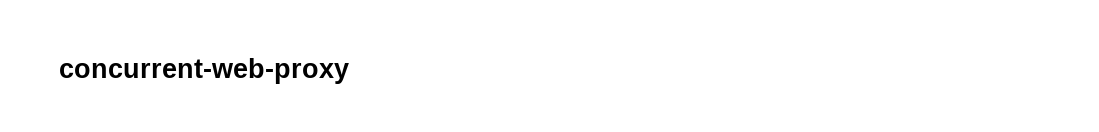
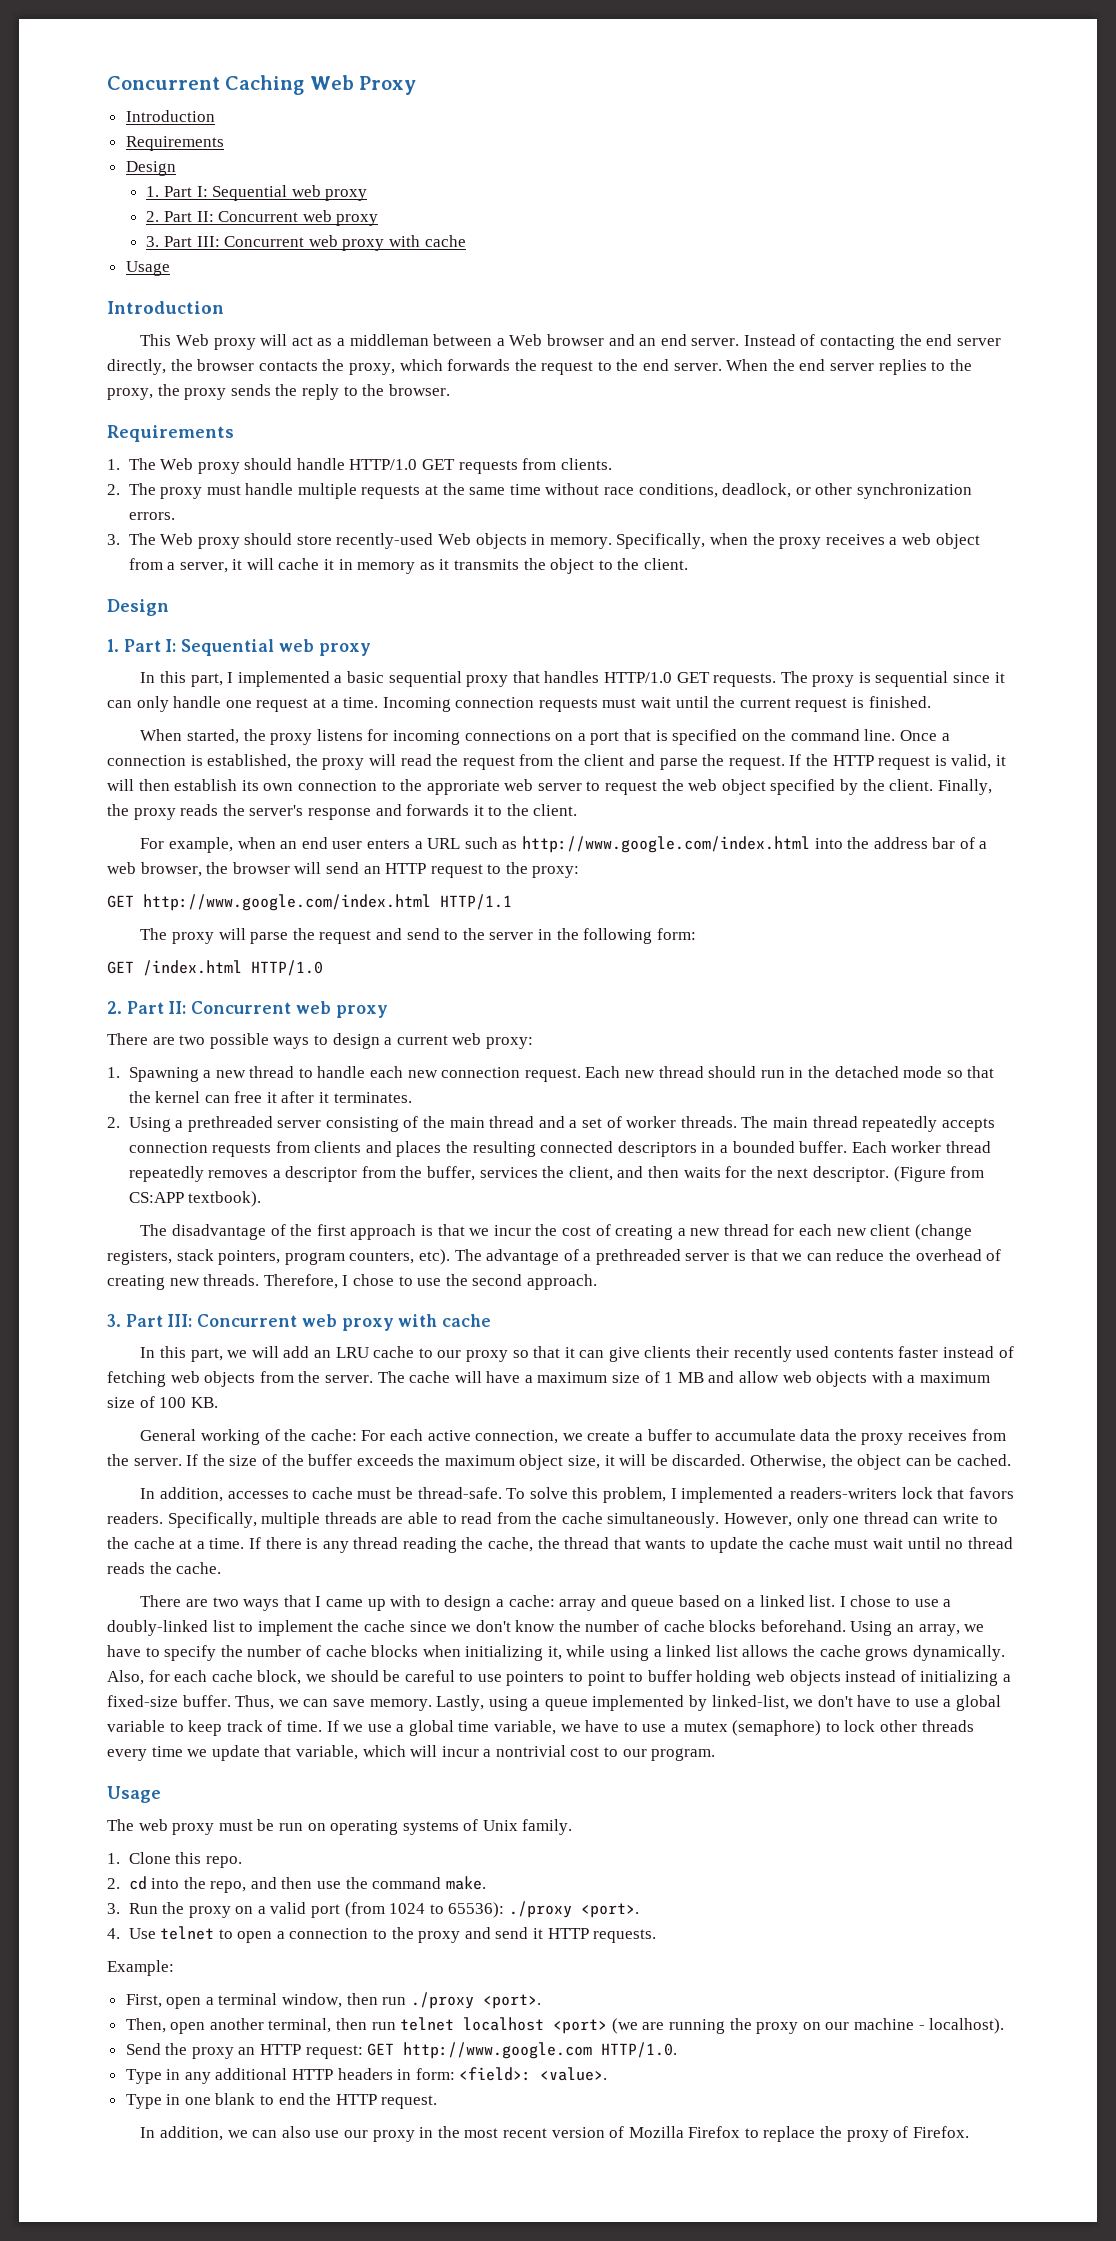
[59,58,349,84] concurrent-web-proxy -> [107,75,417,95] [125,110,215,122] [125,136,224,151] [125,161,176,176] [146,185,368,201] [146,210,379,226] [146,235,466,251] [125,261,170,276] [107,301,224,314] [140,334,1001,350] [107,359,972,375] [107,384,450,400] [107,425,234,442] [107,458,612,474] [107,483,972,499] [128,512,175,520] [107,533,980,549] [128,558,688,574] [107,599,169,616] [107,639,371,656] [140,671,1005,687] [107,696,931,712] [140,729,950,745] [107,754,1006,770] [107,779,992,795] [107,804,578,820] [140,836,988,853] [107,862,580,878] [107,894,512,911] [140,928,696,944] [107,960,323,976] [107,1001,388,1018] [107,1033,533,1049] [107,1066,995,1082] [128,1091,412,1103] [107,1116,995,1132] [128,1141,991,1157] [128,1166,985,1182] [128,1191,262,1207] [140,1224,972,1240] [107,1249,1002,1265] [107,1274,597,1290] [107,1314,492,1331] [140,1346,1014,1362] [107,1371,990,1387] [107,1396,218,1408] [140,1429,1006,1445] [107,1454,1011,1470] [140,1487,1015,1503] [107,1512,998,1528] [107,1537,1013,1553] [107,1562,222,1574] [140,1595,952,1611] [107,1620,985,1636] [107,1645,1005,1661] [107,1670,1011,1686] [107,1695,1001,1711] [107,1720,974,1736] [107,1745,716,1761] [107,1786,161,1803] [107,1819,573,1835] [107,1852,242,1868] [107,1876,486,1893] [107,1901,639,1918] [107,1926,657,1943] [107,1960,174,1976] [125,1992,541,2009] [125,2017,1005,2034] [125,2042,678,2059] [125,2067,608,2084] [125,2093,438,2109] [140,2126,969,2142] Concurrent Caching Web Proxy // Introduction // Requirements // Design // 1. Part I: Sequential web proxy // 2. Part II: Concurrent web proxy // 3. Part III: Concurrent web proxy with cache // Usage // Introduction // This Web proxy will act as a middleman between a Web browser and an end server. Instead of contacting the end server directly, the browser contacts the proxy, which forwards the request to the end server. When the end server replies to the proxy, the proxy sends the reply to the browser. // Requirements // 1. The Web proxy should handle HTTP/1.0 GET requests from clients. // 2. The proxy must handle multiple requests at the same time without race conditions, deadlock, or other synchronization errors. // 3. The Web proxy should store recently-used Web objects in memory. Specifically, when the proxy receives a web object from a server, it will cache it in memory as it transmits the object to the client. // Design // 1. Part I: Sequential web proxy // In this part, I implemented a basic sequential proxy that handles HTTP/1.0 GET requests. The proxy is sequential since it can only handle one request at a time. Incoming connection requests must wait until the current request is finished. // When started, the proxy listens for incoming connections on a port that is specified on the command line. Once a connection is established, the proxy will read the request from the client and parse the request. If the HTTP request is valid, it will then establish its own connection to the approriate web server to request the web object specified by the client. Finally, the proxy reads the server's response and forwards it to the client. // For example, when an end user enters a URL such as http://www.google.com/index.html into the address bar of a web browser, the browser will send an HTTP request to the proxy: // GET http://www.google.com/index.html HTTP/1.1 // The proxy will parse the request and send to the server in the following form: // GET /index.html HTTP/1.0 // 2. Part II: Concurrent web proxy // There are two possible ways to design a current web proxy: // 1. Spawning a new thread to handle each new connection request. Each new thread should run in the detached mode so that the kernel can free it after it terminates. // 2. Using a prethreaded server consisting of the main thread and a set of worker threads. The main thread repeatedly accepts connection requests from clients and places the resulting connected descriptors in a bounded buffer. Each worker thread repeatedly removes a descriptor from the buffer, services the client, and then waits for the next descriptor. (Figure from CS:APP textbook). // The disadvantage of the first approach is that we incur the cost of creating a new thread for each new client (change registers, stack pointers, program counters, etc). The advantage of a prethreaded server is that we can reduce the overhead of creating new threads. Therefore, I chose to use the second approach. // 3. Part III: Concurrent web proxy with cache // In this part, we will add an LRU cache to our proxy so that it can give clients their recently used contents faster instead of fetching web objects from the server. The cache will have a maximum size of 1 MB and allow web objects with a maximum size of 100 KB. // General working of the cache: For each active connection, we create a buffer to accumulate data the proxy receives from the server. If the size of the buffer exceeds the maximum object size, it will be discarded. Otherwise, the object can be cached. // In addition, accesses to cache must be thread-safe. To solve this problem, I implemented a readers-writers lock that favors readers. Specifically, multiple threads are able to read from the cache simultaneously. However, only one thread can write to the cache at a time. If there is any thread reading the cache, the thread that wants to update the cache must wait until no thread reads the cache. // There are two ways that I came up with to design a cache: array and queue based on a linked list. I chose to use a doubly-linked list to implement the cache since we don't know the number of cache blocks beforehand. Using an array, we have to specify the number of cache blocks when initializing it, while using a linked list allows the cache grows dynamically. Also, for each cache block, we should be careful to use pointers to point to buffer holding web objects instead of initializing a fixed-size buffer. Thus, we can save memory. Lastly, using a queue implemented by linked-list, we don't have to use a global variable to keep track of time. If we use a global time variable, we have to use a mutex (semaphore) to lock other threads every time we update that variable, which will incur a nontrivial cost to our program. // Usage // The web proxy must be run on operating systems of Unix family. // 1. Clone this repo. // 2. cd into the repo, and then use the command make. // 3. Run the proxy on a valid port (from 1024 to 65536): ./proxy <port>. // 4. Use telnet to open a connection to the proxy and send it HTTP requests. // Example: // First, open a terminal window, then run ./proxy <port>. // Then, open another terminal, then run telnet localhost <port> (we are running the proxy on our machine - localhost). // Send the proxy an HTTP request: GET http://www.google.com HTTP/1.0. // Type in any additional HTTP headers in form: <field>: <value>. // Type in one blank to end the HTTP request. // In addition, we can also use our proxy in the most recent version of Mozilla Firefox to replace the proxy of Firefox.

